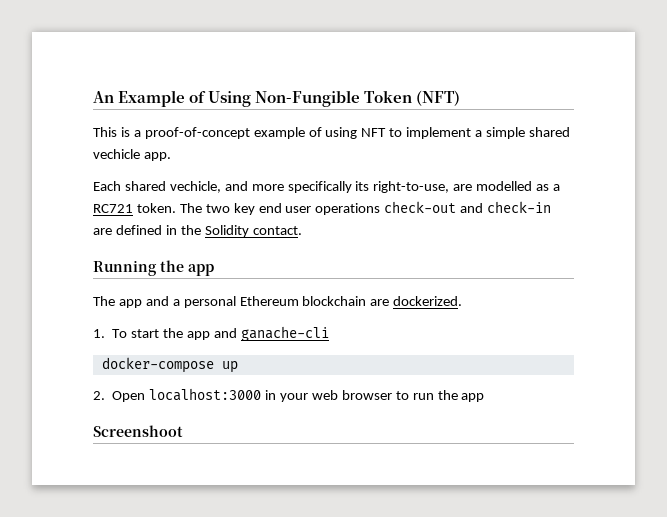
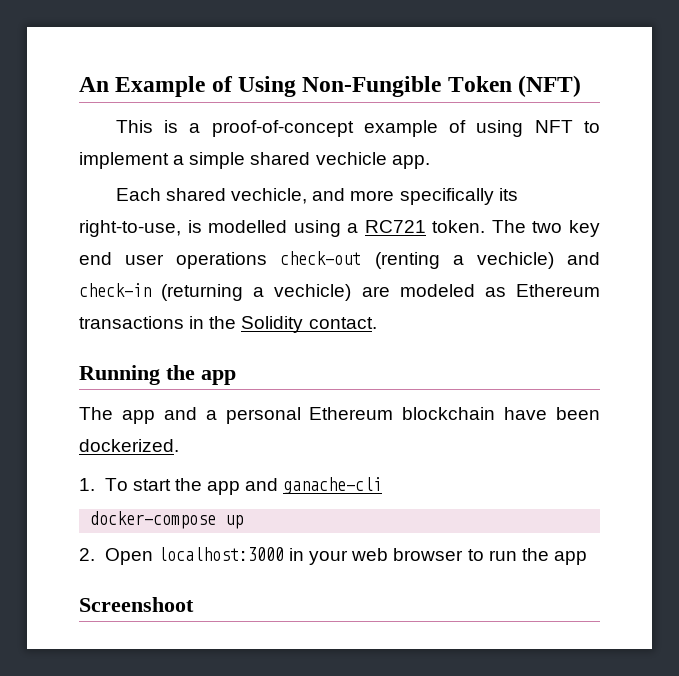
[453,181,550,191] are modelled as -> [187,220,341,237] is modelled using
[460,201,552,213] [93,225,162,235] and check-in are defined -> [374,252,601,269] [79,283,601,301] [79,316,184,329] (renting a vechicle) and check-in (returning a vechicle) are modeled as Ethereum transactions
[370,299,390,306] are -> [504,407,600,420] have been

